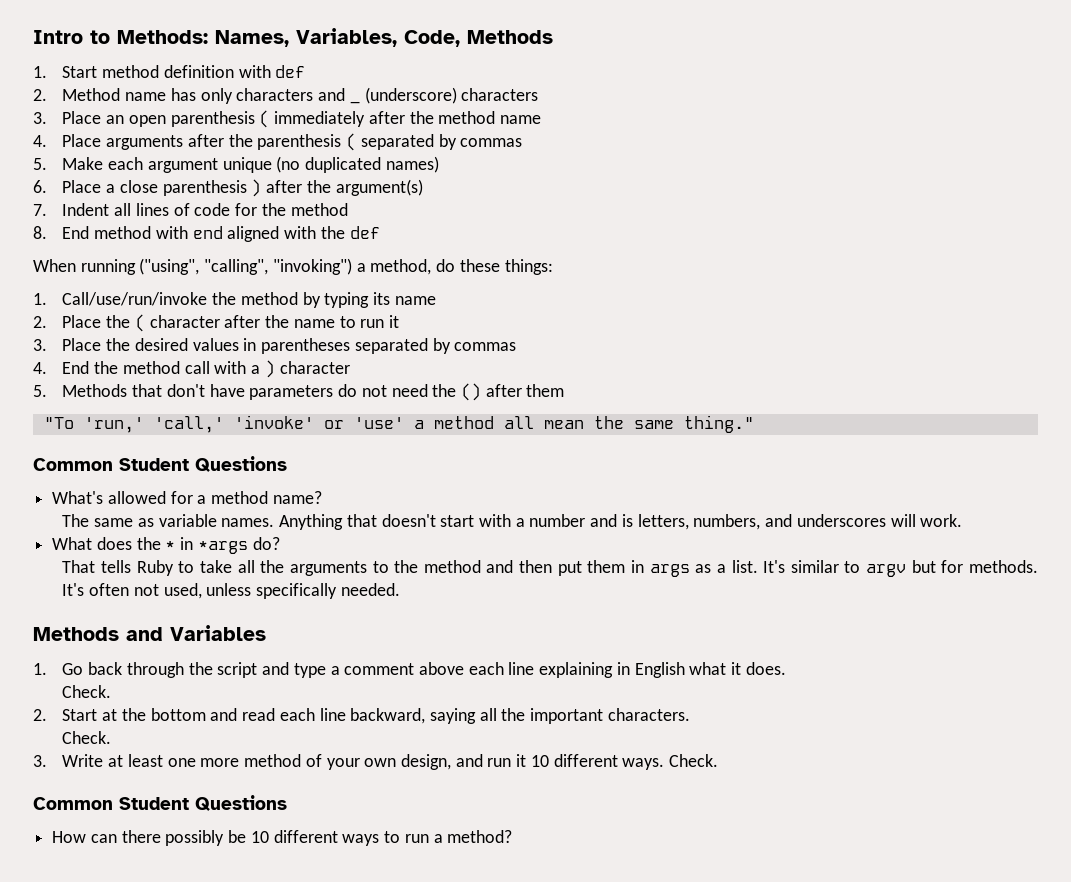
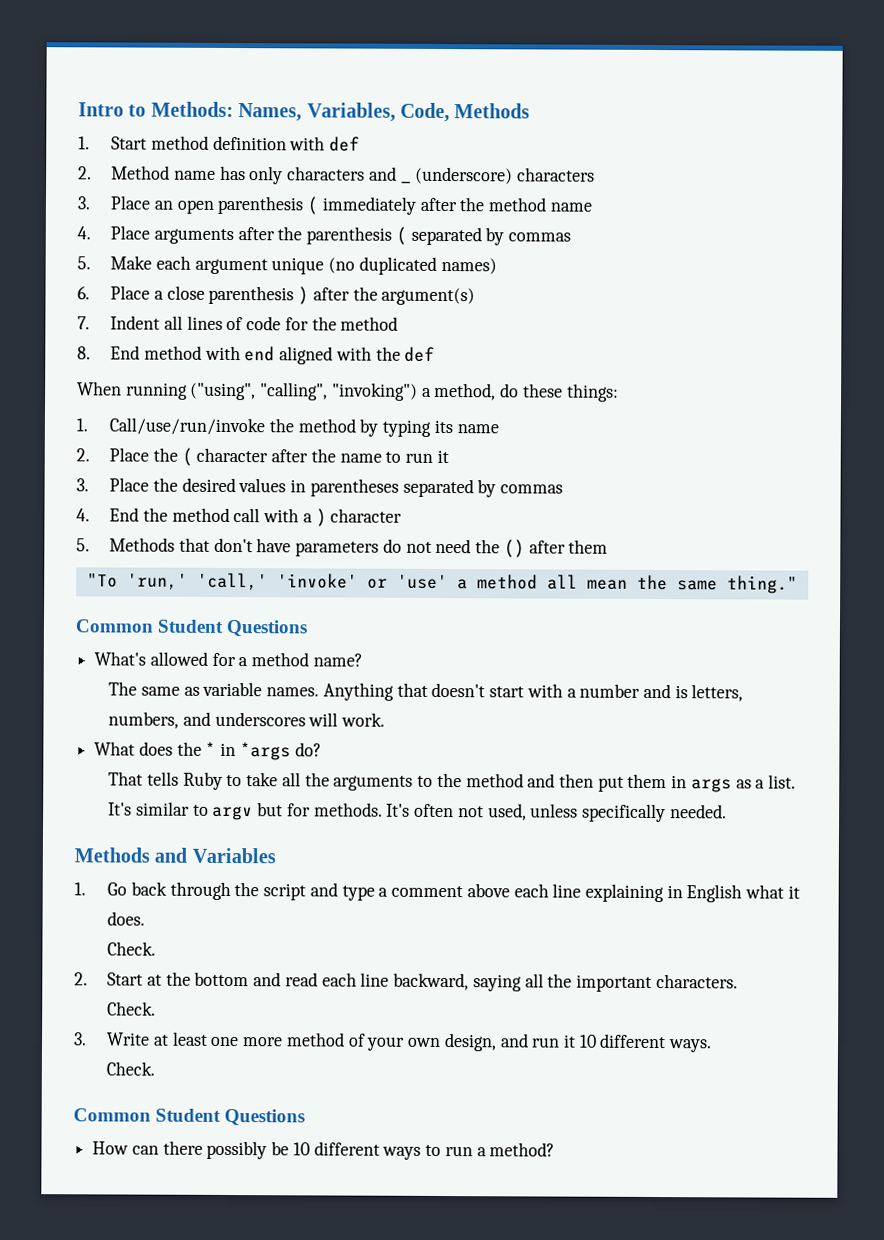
(665, 764) none -> (713, 1046) //

